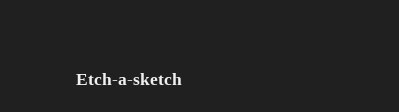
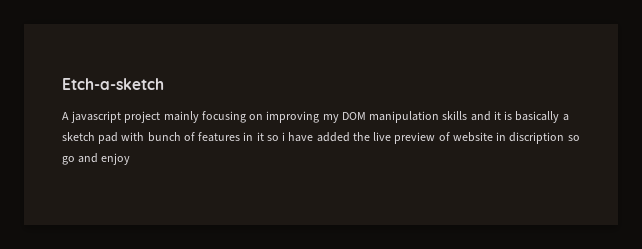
(182, 79) none -> [62,111,569,123] [62,132,580,144] [62,153,131,165] // A javascript project mainly focusing on improving my DOM manipulation skills and it is basically a sketch pad with bunch of features in it so i have added the live preview of website in discription so go and enjoy

